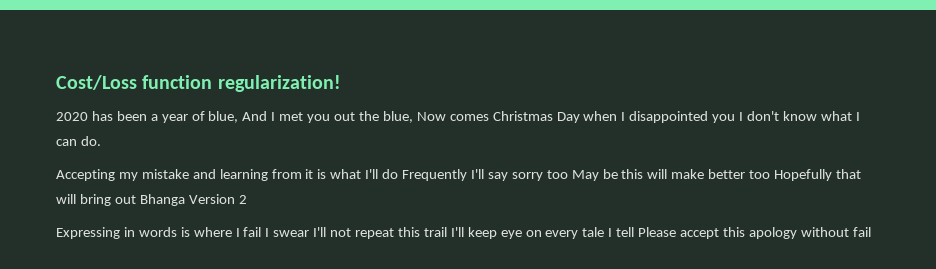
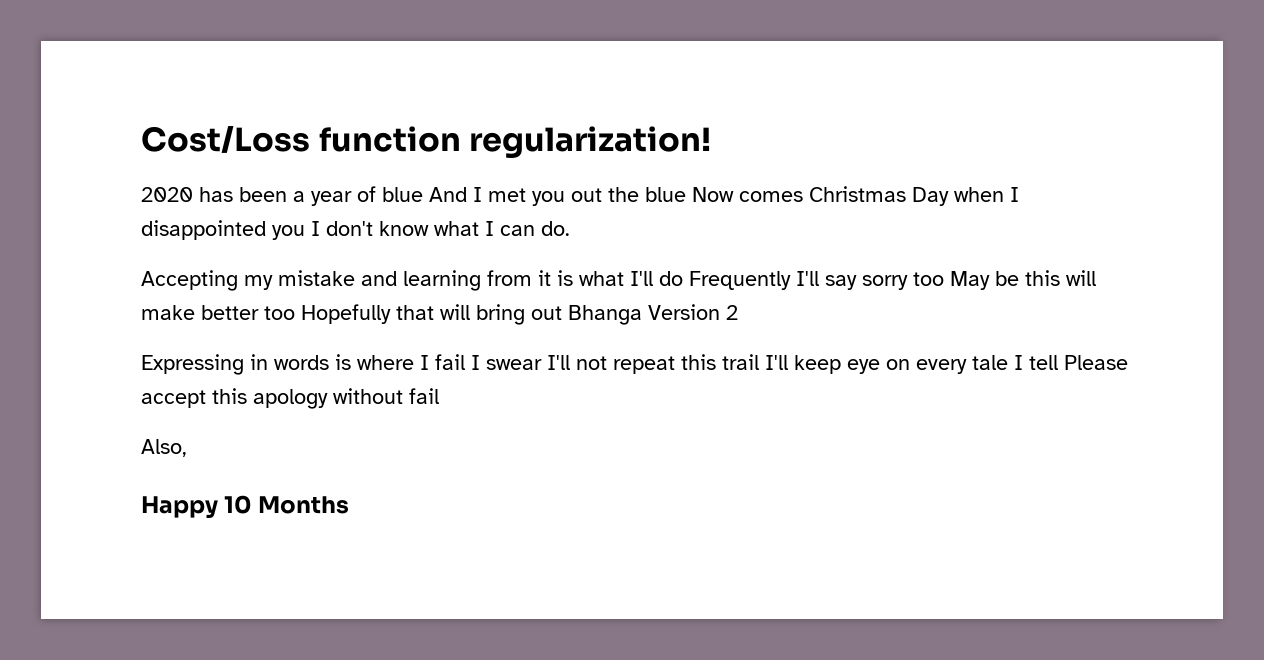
[208,111,239,123] blue, -> [382,187,423,202] blue
[382,111,413,123] blue, -> [645,187,686,202] blue
(871, 232) none -> [141,439,187,457] [141,495,350,518] // Also, // Happy 10 Months

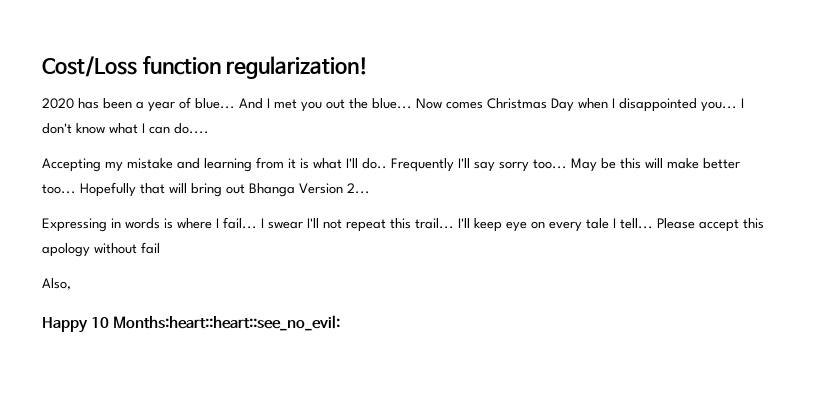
[382,187,423,202] blue -> [195,98,235,109] blue...
[645,187,686,202] blue -> [372,98,412,109] blue...
[272,225,305,240] you -> [701,101,737,112] you...
[541,221,570,236] do. -> [174,123,209,134] do....
[659,271,683,286] do -> [362,158,387,169] do..
[913,272,944,286] too -> [533,159,567,169] too...
[264,306,295,320] too -> [42,184,76,194] too...
[726,305,738,320] 2 -> [347,183,370,194] 2...
[435,354,465,370] fail -> [223,217,257,229] fail...
[722,354,759,370] trail -> [415,218,454,229] trail...
[1029,355,1058,370] tell -> [620,218,653,229] tell...
[258,496,350,514] Months -> [113,315,341,331] Months:heart::heart::see_no_evil:

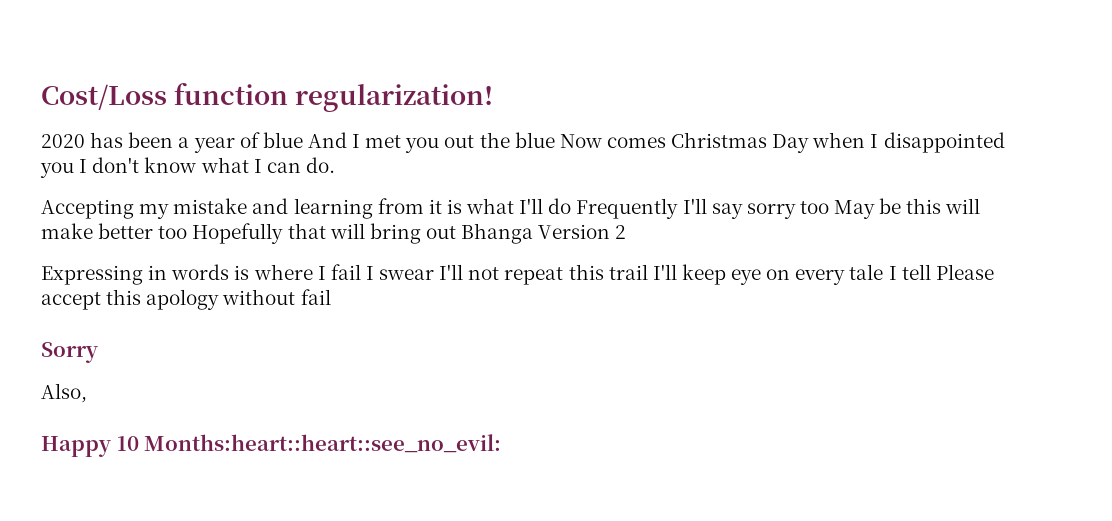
[195,98,235,109] blue... -> [262,132,303,148] blue
[372,98,412,109] blue... -> [514,132,555,148] blue
[701,101,737,112] you... -> [40,162,74,178] you
[174,123,209,134] do.... -> [305,157,335,173] do.
[362,158,387,169] do.. -> [548,198,572,214] do
[533,159,567,169] too... -> [799,201,829,214] too
[42,184,76,194] too... -> [158,226,188,239] too
[347,183,370,194] 2... -> [615,225,627,239] 2
[223,217,257,229] fail... -> [330,264,361,280] fail
[415,218,454,229] trail... -> [608,264,648,280] trail
[620,218,653,229] tell... -> [901,264,931,280] tell
(160, 248) none -> [41,342,98,363] // Sorry

